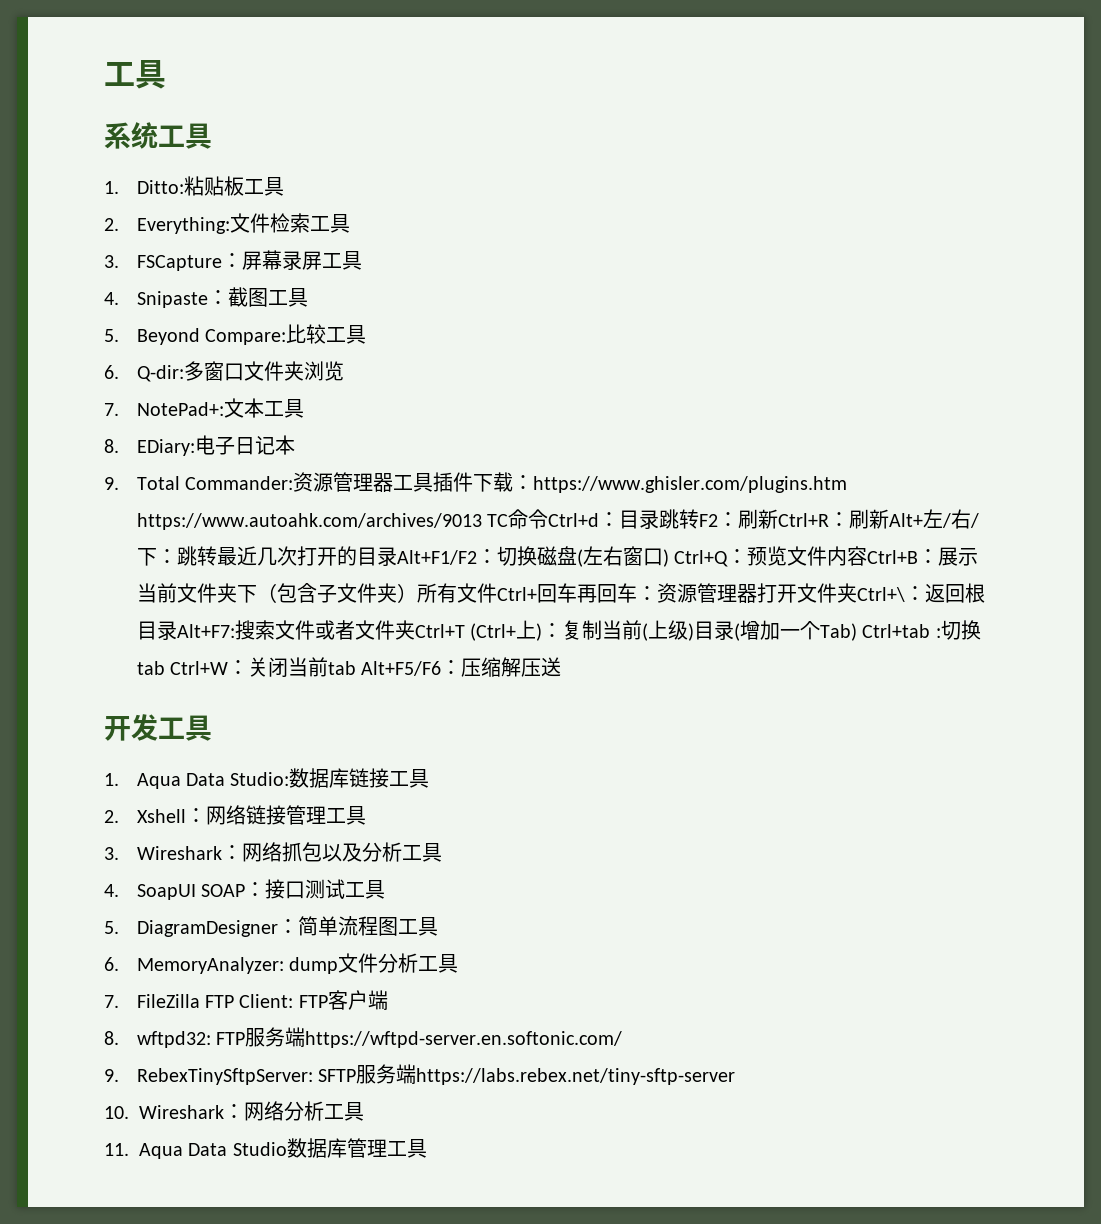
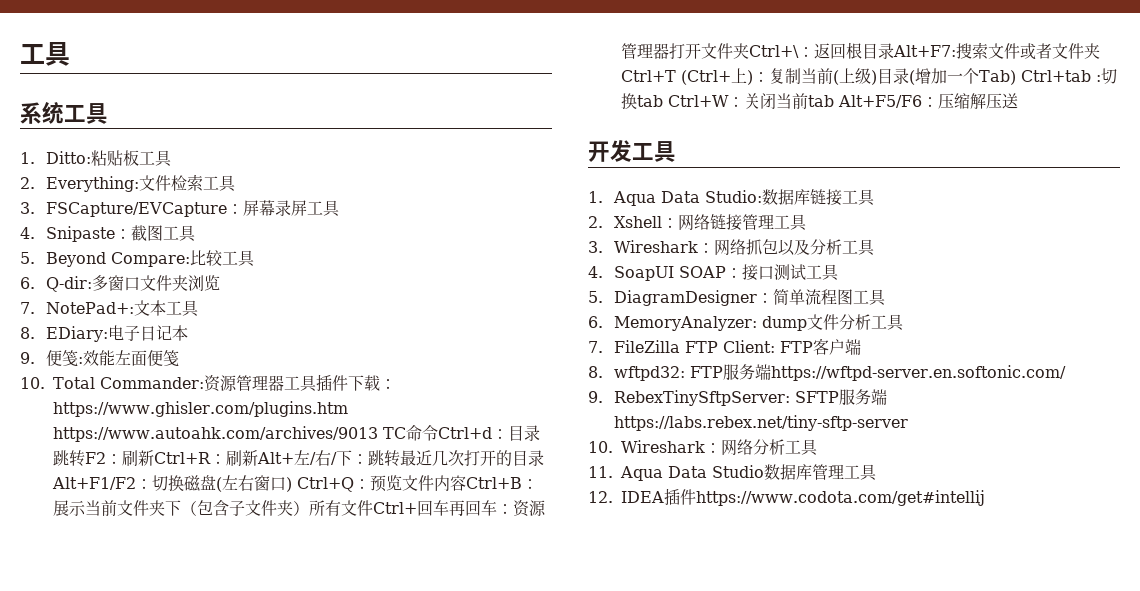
[136,255,222,271] FSCapture -> [46,202,228,217] FSCapture/EVCapture
(119, 483) none -> [46,350,180,367] [20,377,45,389] 便笺:效能左面便笺 // 10.
(427, 1148) none -> [588,488,985,506] // 12. IDEA插件https://www.codota.com/get#intellij

